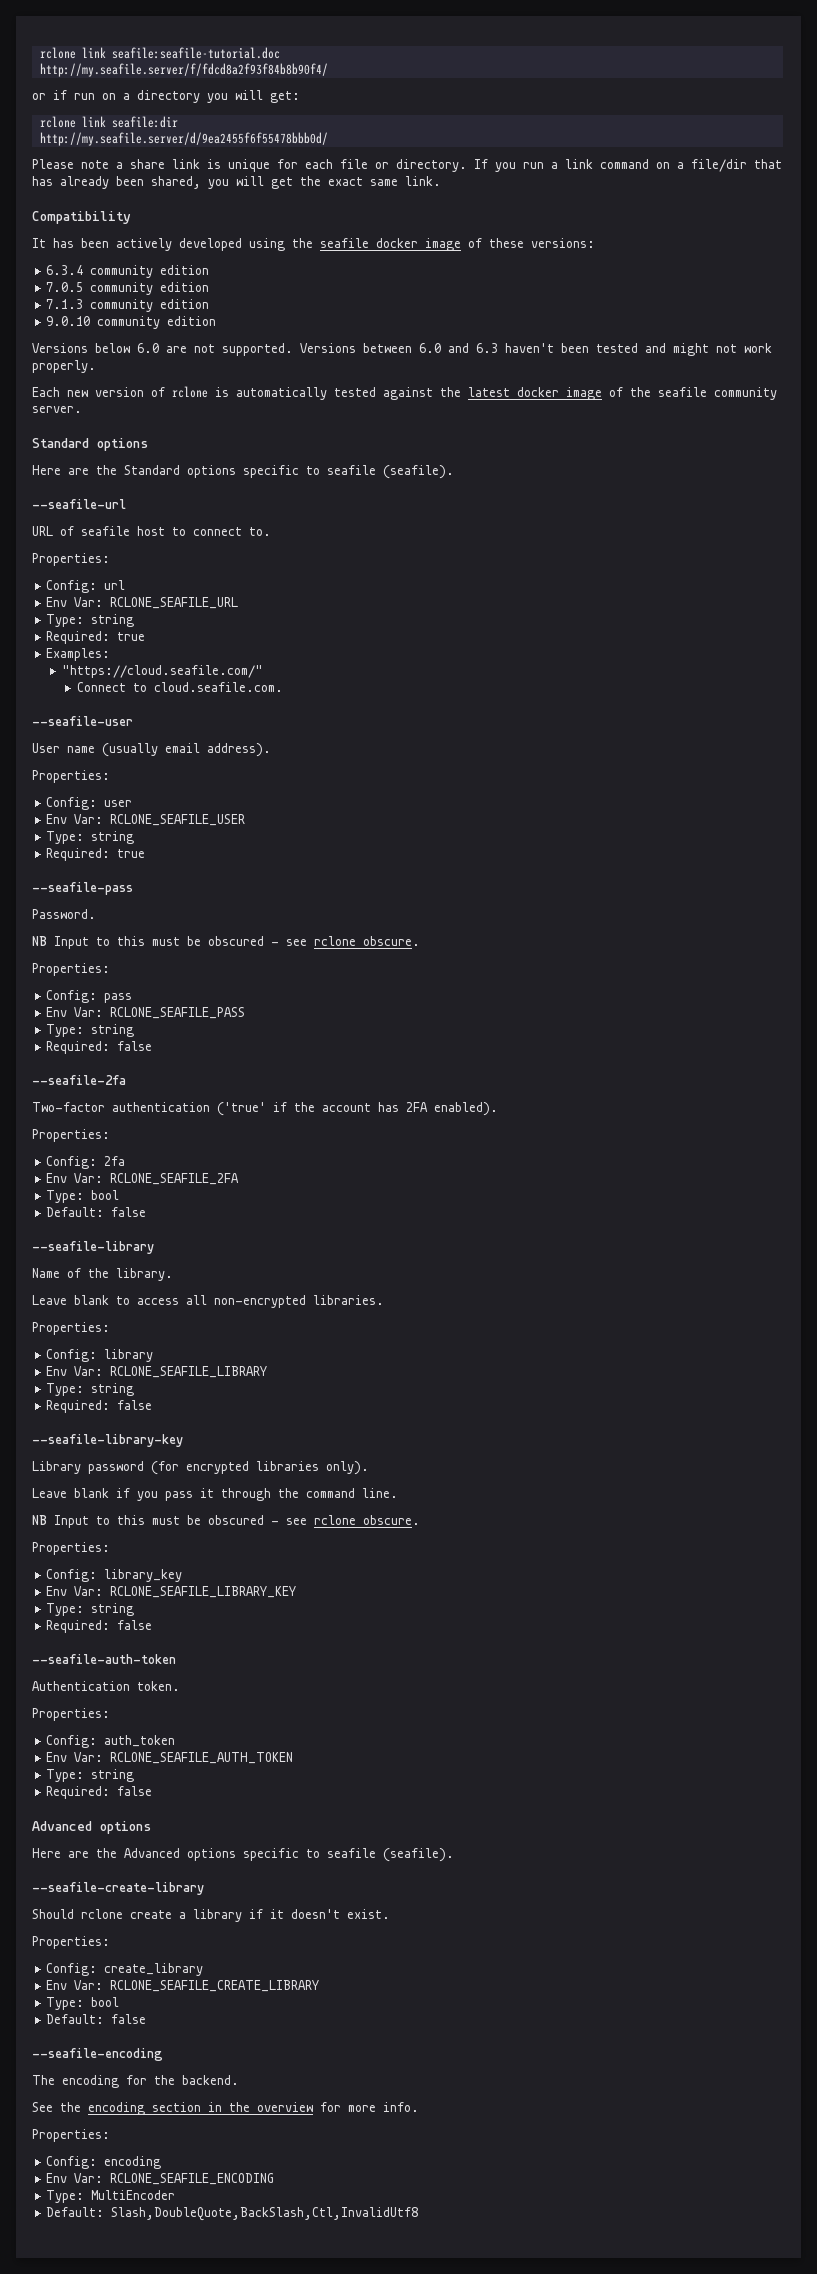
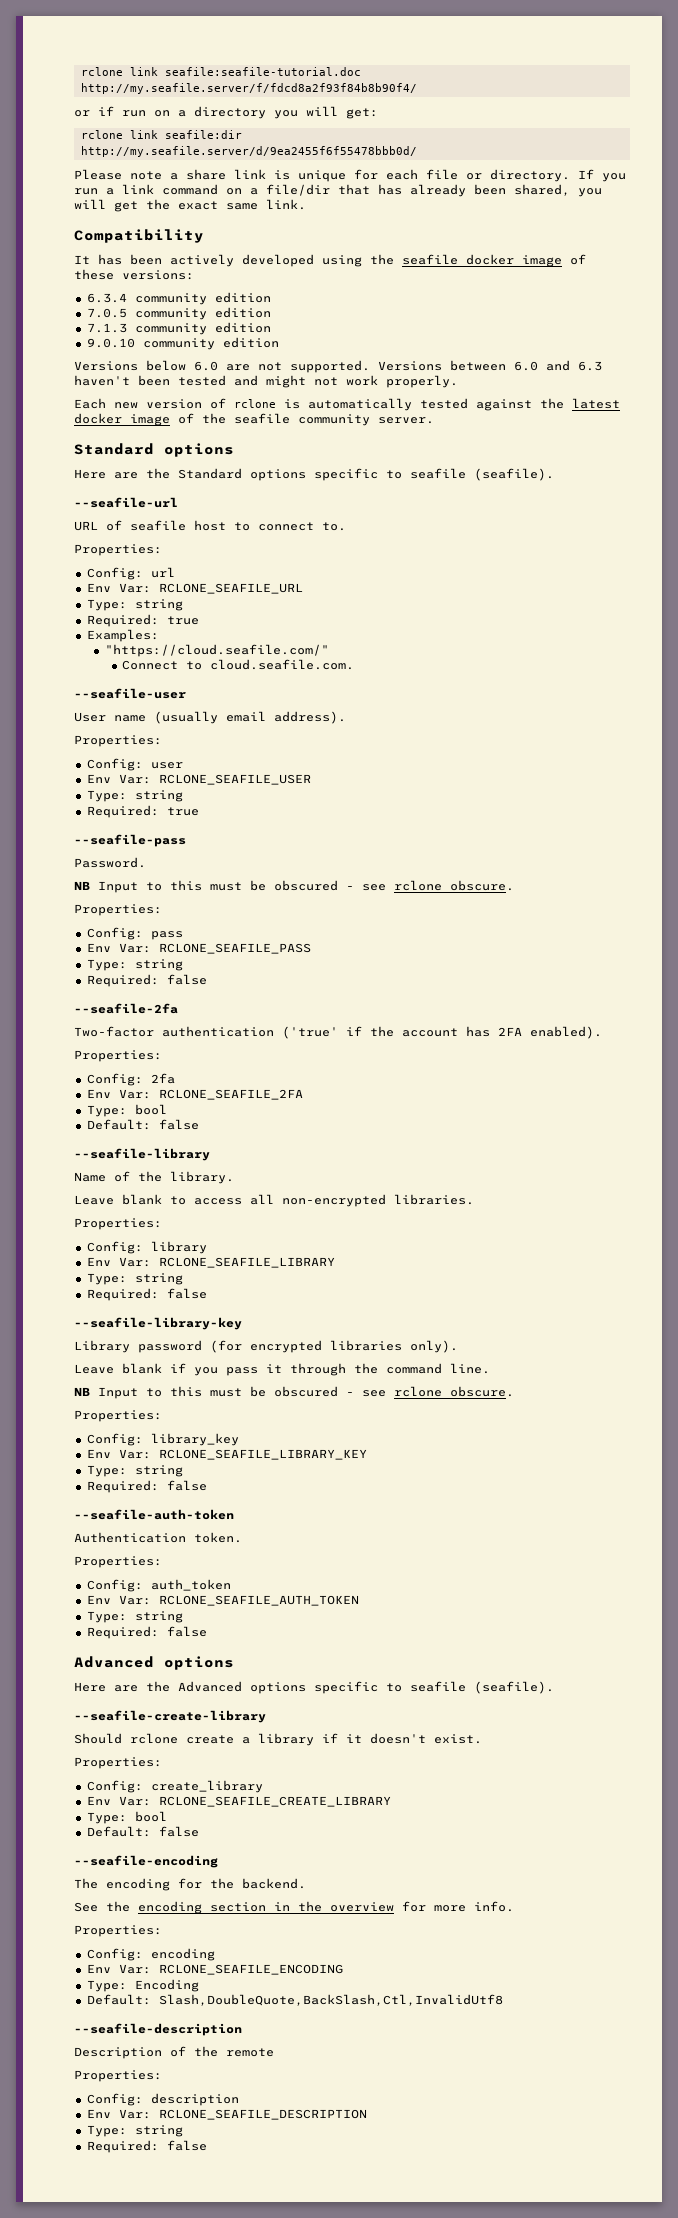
[91,2190,176,2200] MultiEncoder -> [134,1979,199,1992] Encoding
(419, 2214) none -> [74,2023,242,2036] [74,2046,274,2059] [74,2070,162,2082] [86,2093,239,2106] [86,2109,367,2120] [86,2125,183,2137] [86,2140,207,2153] // --seafile-description // Description of the remote // Properties: // Config: description // Env Var: RCLONE_SEAFILE_DESCRIPTION // Type: string // Required: false

